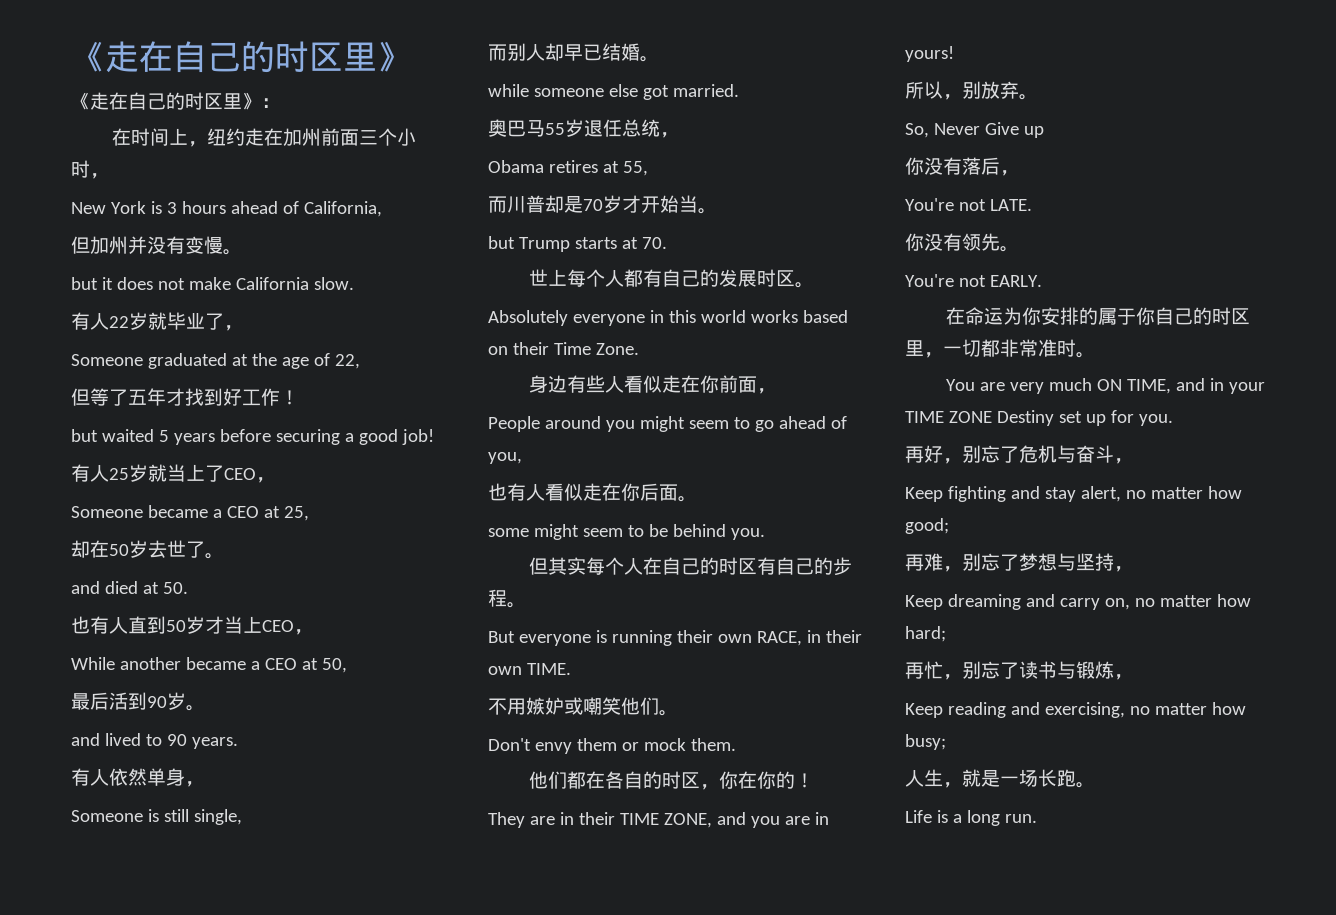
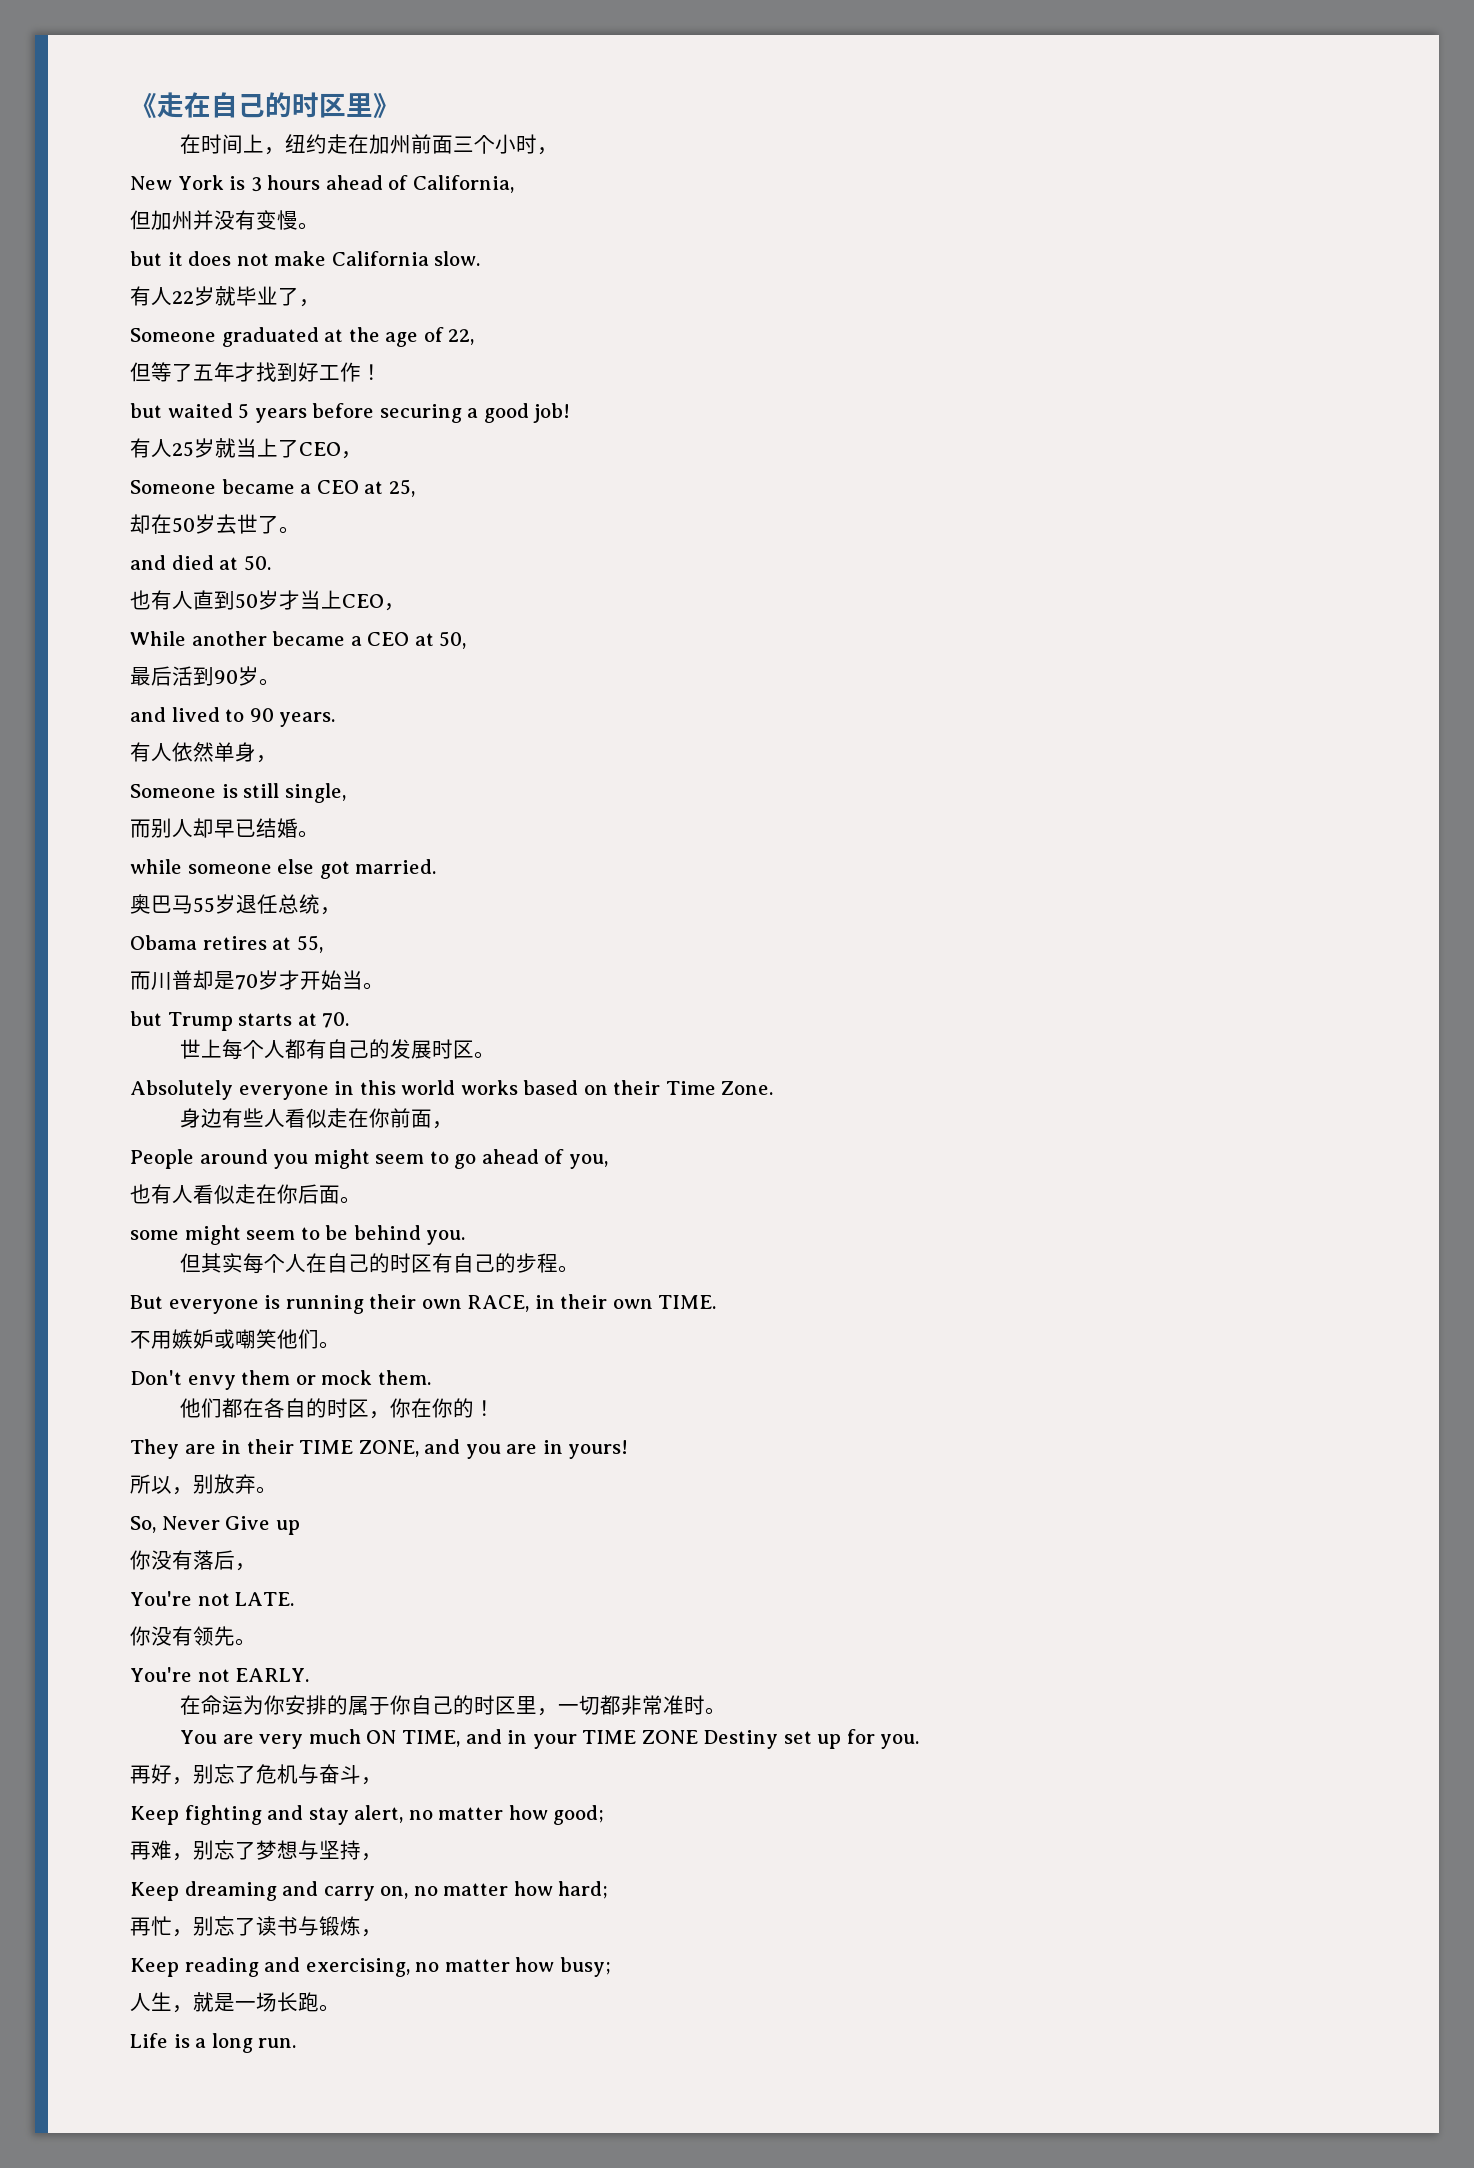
[71,41,411,73] [71,92,280,110] 《走在自己的时区里》 // 《走在自己的时区里》： -> [130,92,400,118] 《走在自己的时区里》

